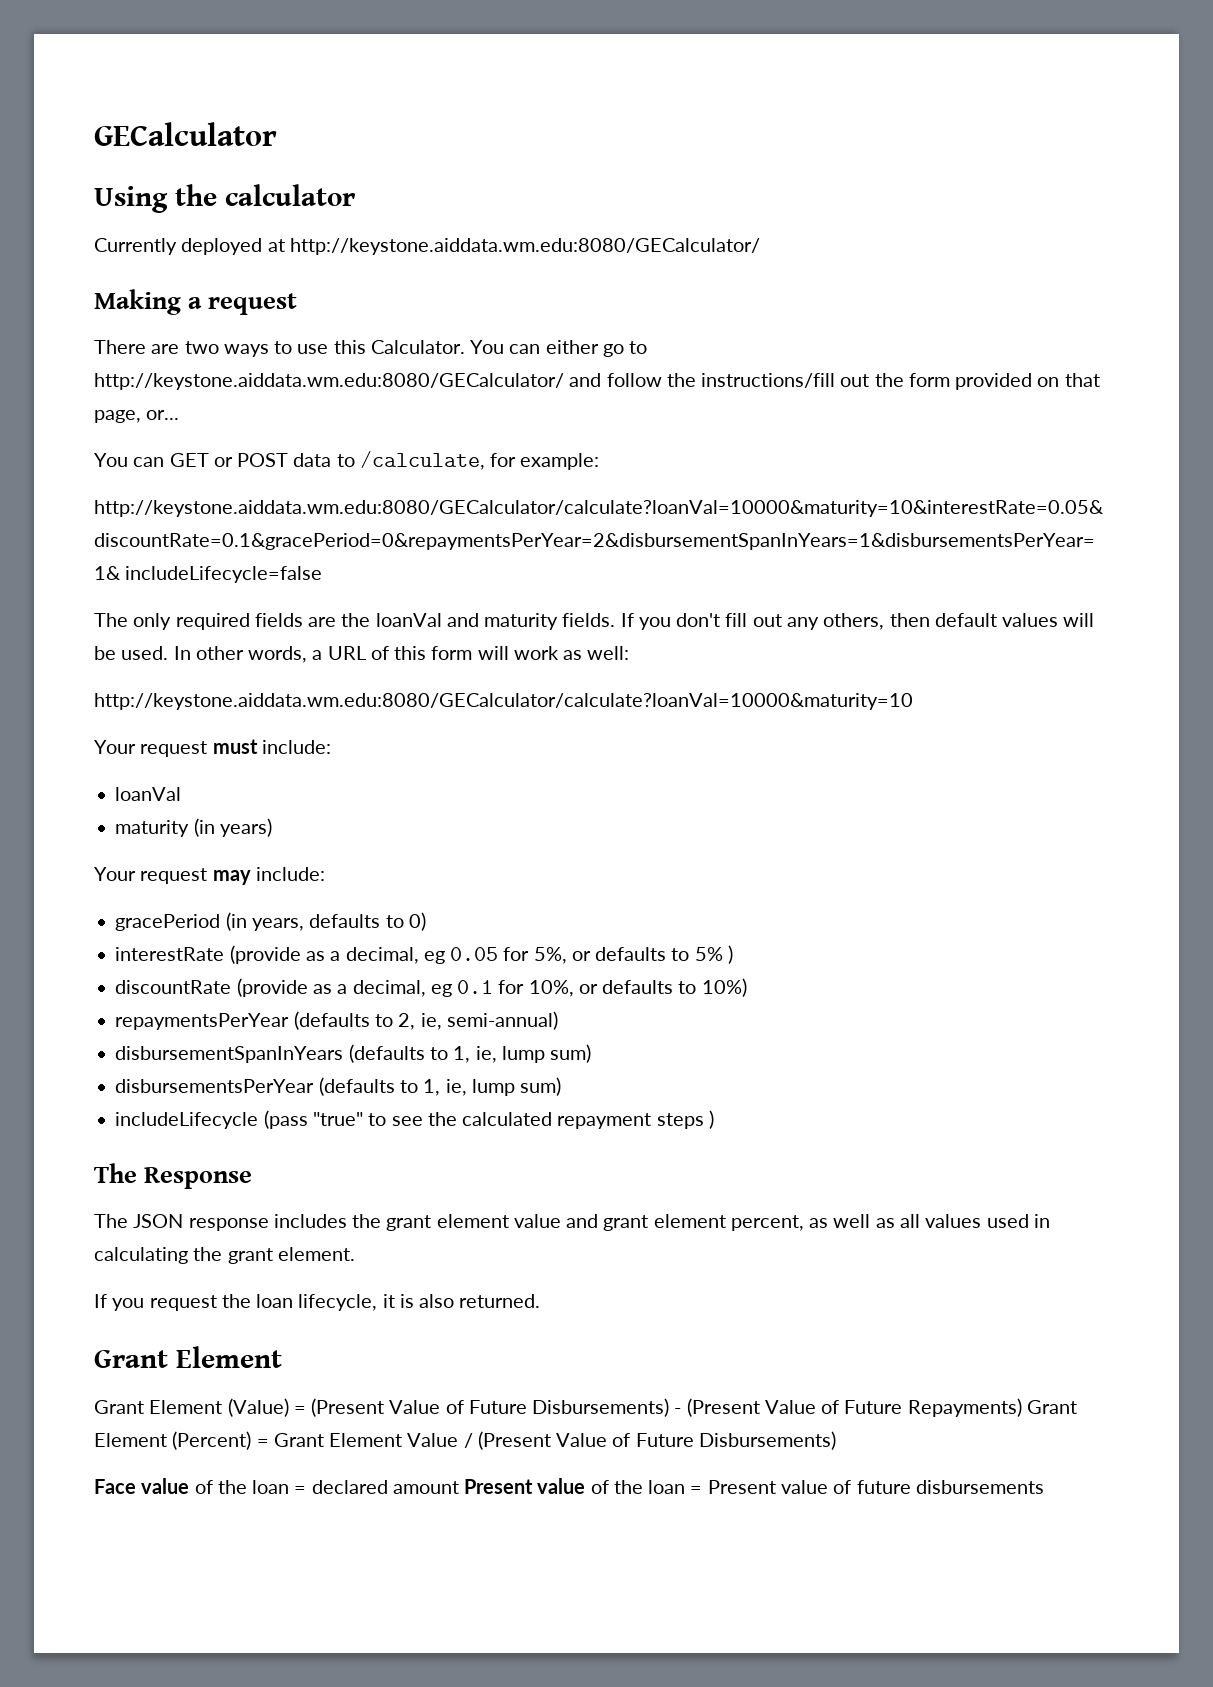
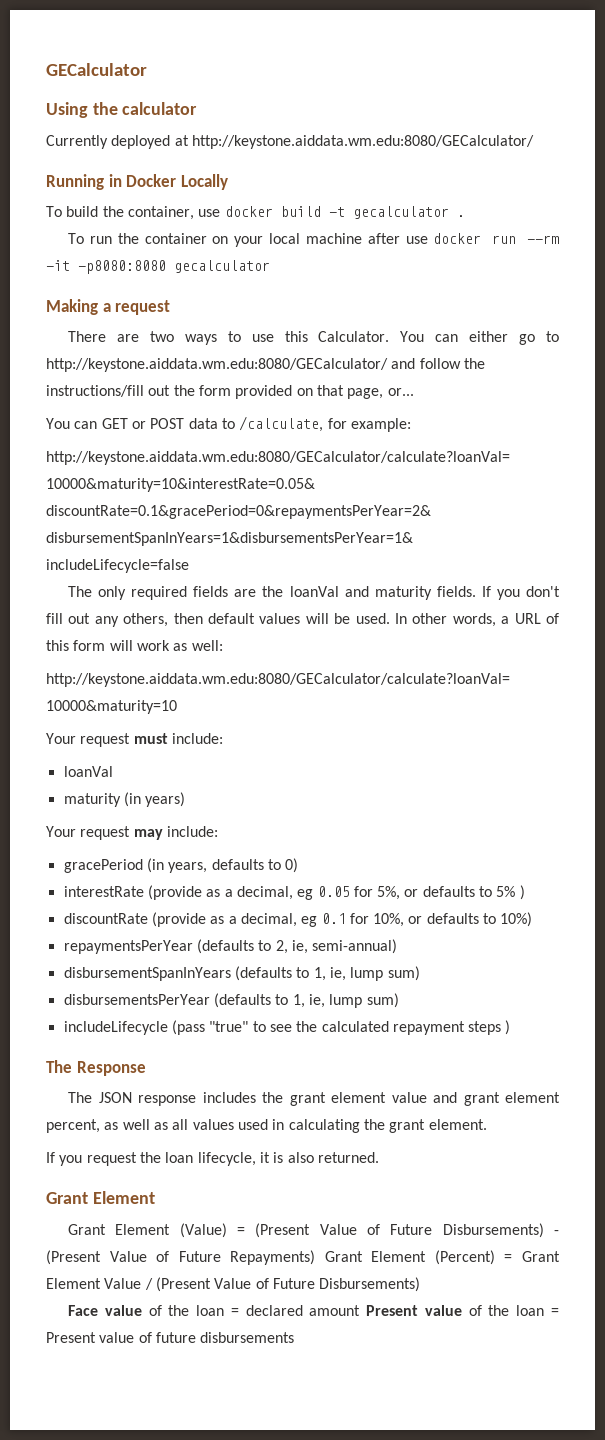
(760, 246) none -> [46,174,228,190] [46,206,465,220] [68,233,560,247] [46,260,270,274] // Running in Docker Locally // To build the container, use docker build -t gecalculator . // To run the container on your local machine after use docker run --rm -it -p8080:8080 gecalculator

